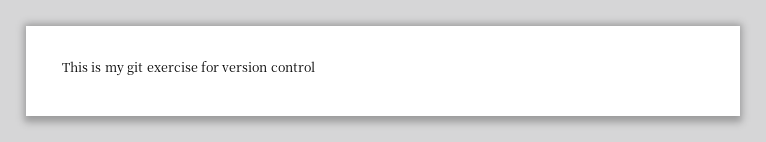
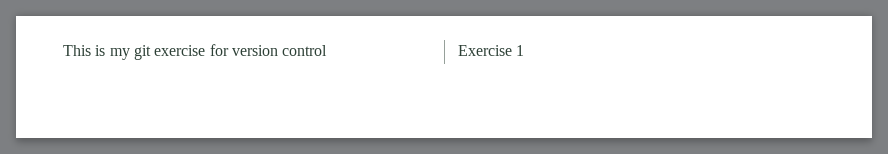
(315, 66) none -> [458,45,525,56] // Exercise 1

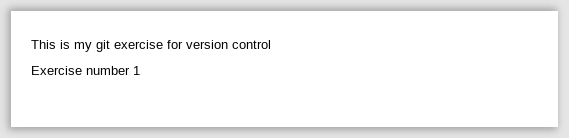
(512, 50) none -> [86,66,130,75] number

